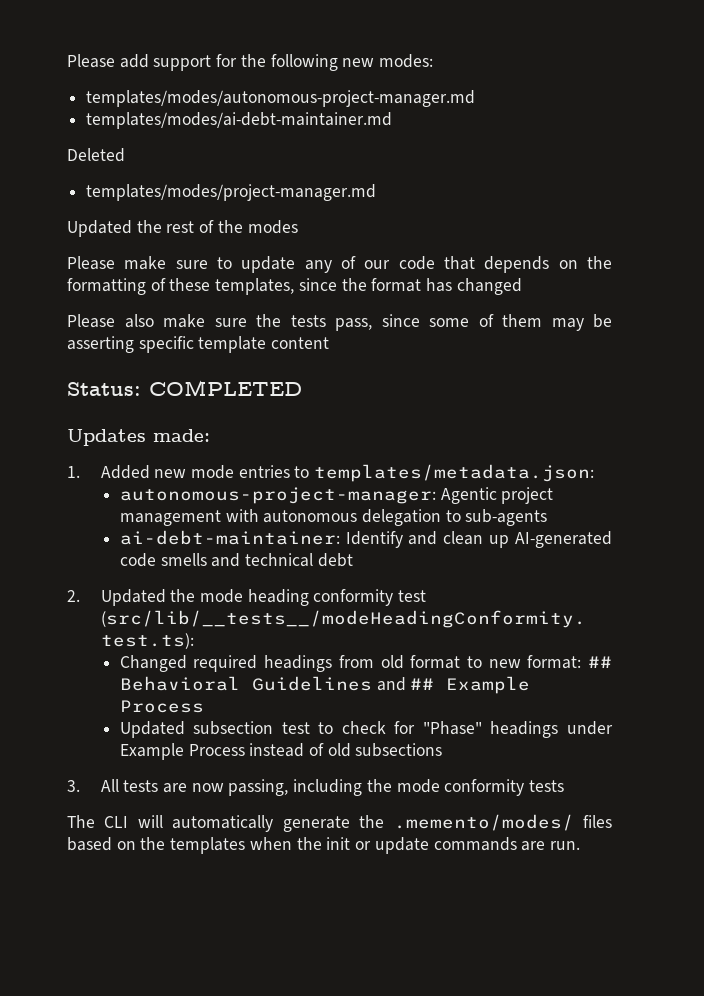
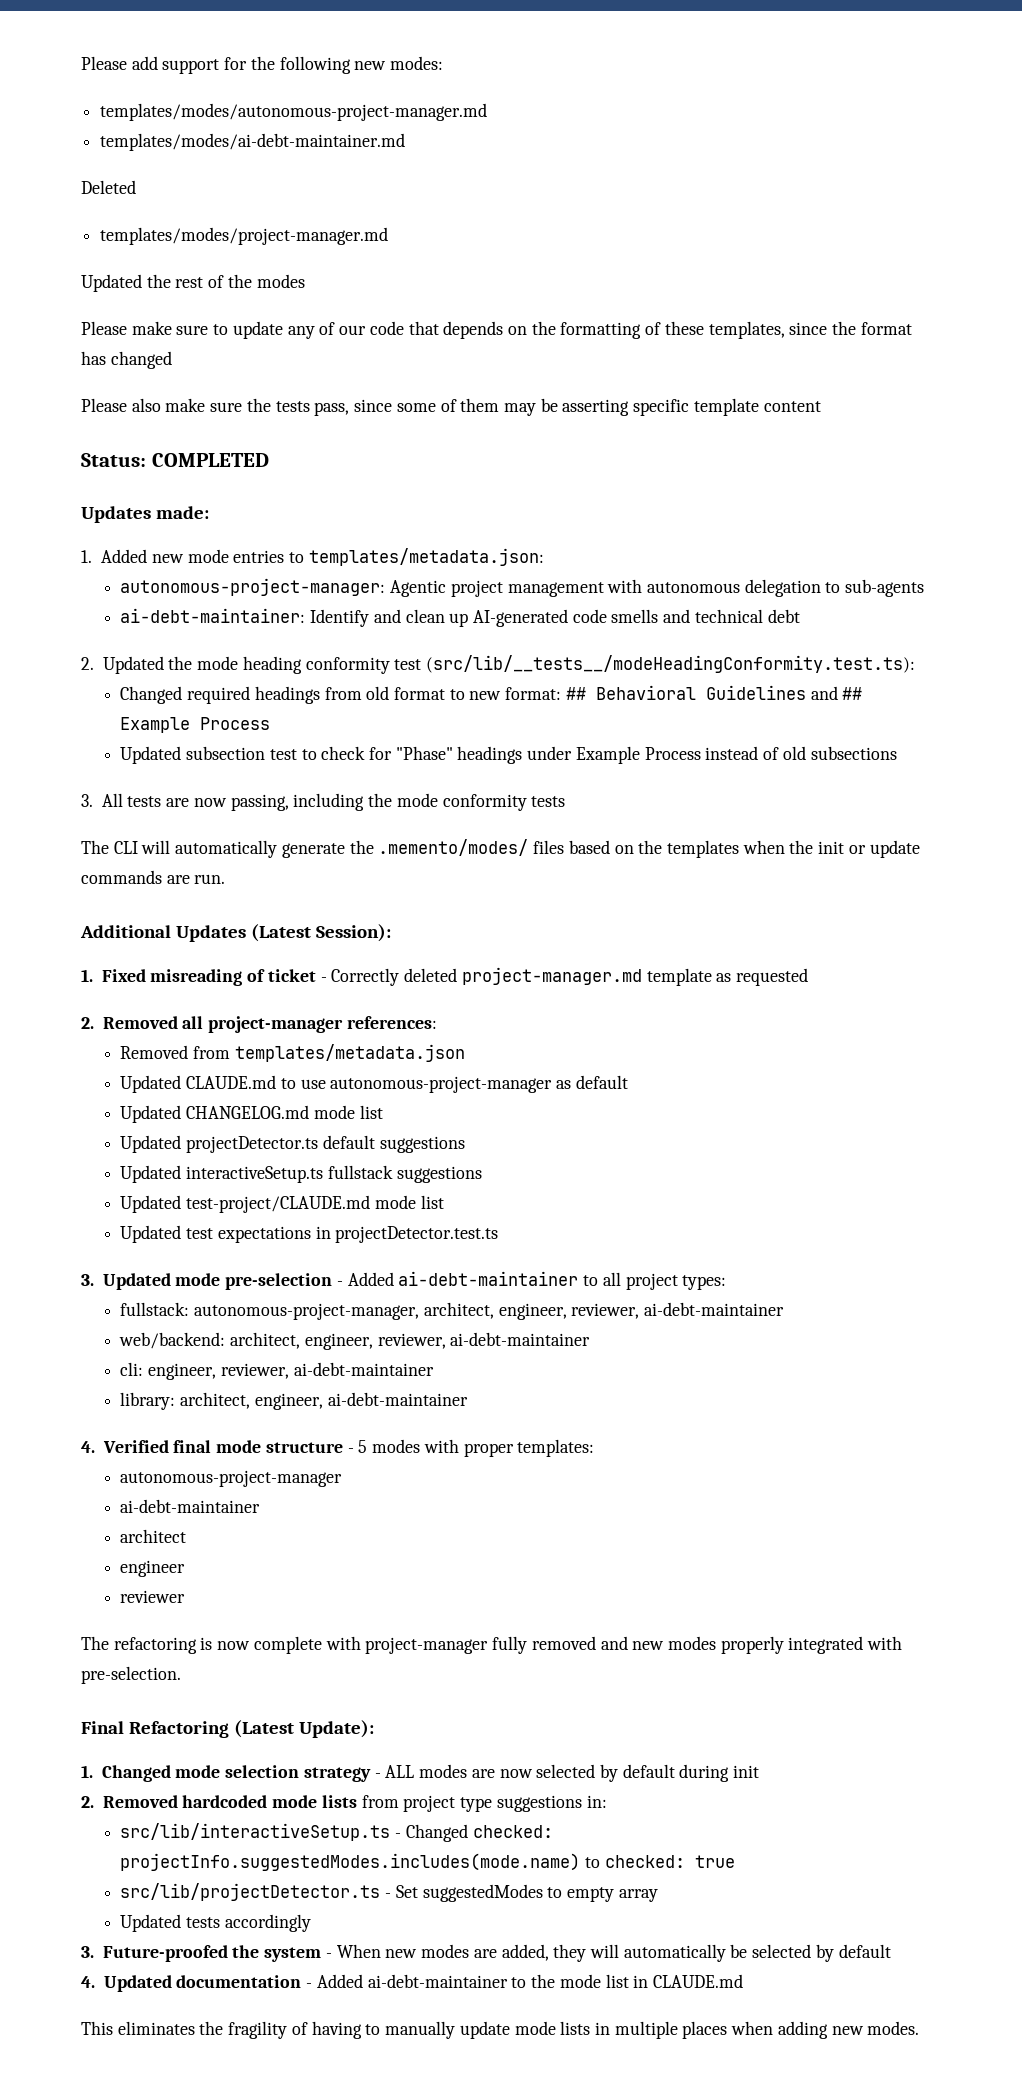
(580, 845) none -> [80,924,392,942] [81,967,809,986] [81,1016,437,1033] [120,1044,465,1062] [120,1075,628,1093] [120,1105,383,1123] [120,1135,465,1153] [120,1165,482,1183] [120,1195,444,1213] [120,1225,499,1243] [81,1271,727,1290] [120,1302,785,1320] [119,1332,591,1350] [120,1362,434,1380] [120,1392,468,1410] [81,1439,595,1457] [120,1470,343,1487] [120,1499,261,1513] [120,1529,187,1543] [120,1560,186,1577] [120,1590,186,1603] [81,1636,903,1654] [81,1666,181,1684] [81,1720,375,1738] [81,1764,760,1782] [81,1795,607,1812] [120,1823,553,1842] [120,1853,735,1871] [120,1883,658,1902] [120,1914,311,1932] [81,1944,891,1962] [81,1974,744,1992] [81,2021,920,2039] // Additional Updates (Latest Session): // 1. Fixed misreading of ticket - Correctly deleted project-manager.md template as requested // 2. Removed all project-manager references: // Removed from templates/metadata.json // Updated CLAUDE.md to use autonomous-project-manager as default // Updated CHANGELOG.md mode list // Updated projectDetector.ts default suggestions // Updated interactiveSetup.ts fullstack suggestions // Updated test-project/CLAUDE.md mode list // Updated test expectations in projectDetector.test.ts // 3. Updated mode pre-selection - Added ai-debt-maintainer to all project types: // fullstack: autonomous-project-manager, architect, engineer, reviewer, ai-debt-maintainer // web/backend: architect, engineer, reviewer, ai-debt-maintainer // cli: engineer, reviewer, ai-debt-maintainer // library: architect, engineer, ai-debt-maintainer // 4. Verified final mode structure - 5 modes with proper templates: // autonomous-project-manager // ai-debt-maintainer // architect // engineer // reviewer // The refactoring is now complete with project-manager fully removed and new modes properly integrated with pre-selection. // Final Refactoring (Latest Update): // 1. Changed mode selection strategy - ALL modes are now selected by default during init // 2. Removed hardcoded mode lists from project type suggestions in: // src/lib/interactiveSetup.ts - Changed checked: projectInfo.suggestedModes.includes(mode.name) to checked: true // src/lib/projectDetector.ts - Set suggestedModes to empty array // Updated tests accordingly // 3. Future-proofed the system - When new modes are added, they will automatically be selected by default // 4. Updated documentation - Added ai-debt-maintainer to the mode list in CLAUDE.md // This eliminates the fragility of having to manually update mode lists in multiple places when adding new modes.

